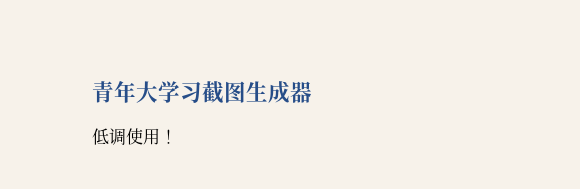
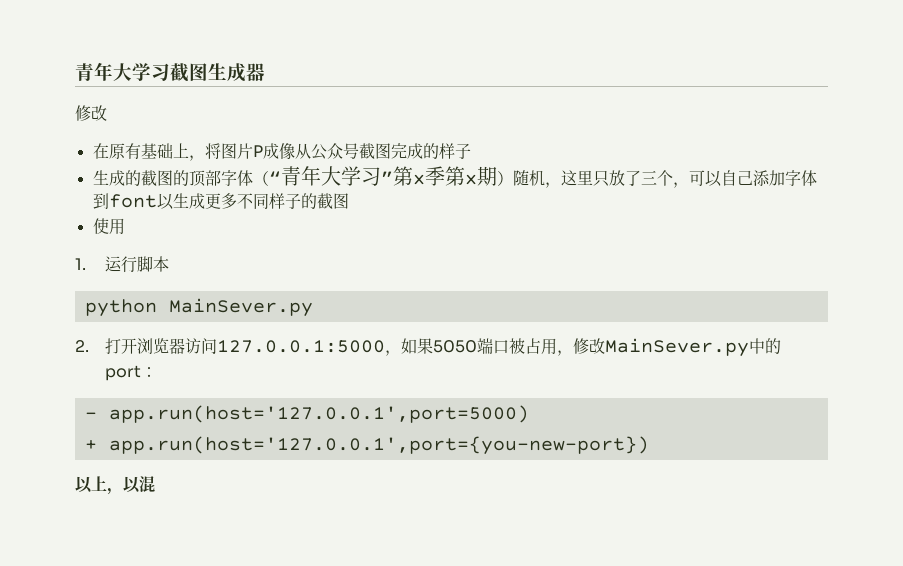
[92,128,177,146] 低调使用！ -> [75,105,107,121] [92,143,471,161] [92,166,817,188] [92,193,349,210] [92,218,125,235] [75,256,169,273] [84,298,313,317] [75,338,781,357] [104,365,157,381] [84,405,529,423] [84,436,649,455] [75,476,155,495] 修改 // 在原有基础上，将图片P成像从公众号截图完成的样子 // 生成的截图的顶部字体（“青年大学习”第x季第x期）随机，这里只放了三个，可以自己添加字体到font以生成更多不同样子的截图 // 使用 // 1.运行脚本 // python MainSever.py // 2.打开浏览器访问127.0.0.1:5000，如果5050端口被占用，修改MainSever.py中的port： // - app.run(host='127.0.0.1',port=5000) // + app.run(host='127.0.0.1',port={you-new-port}) // 以上，以混

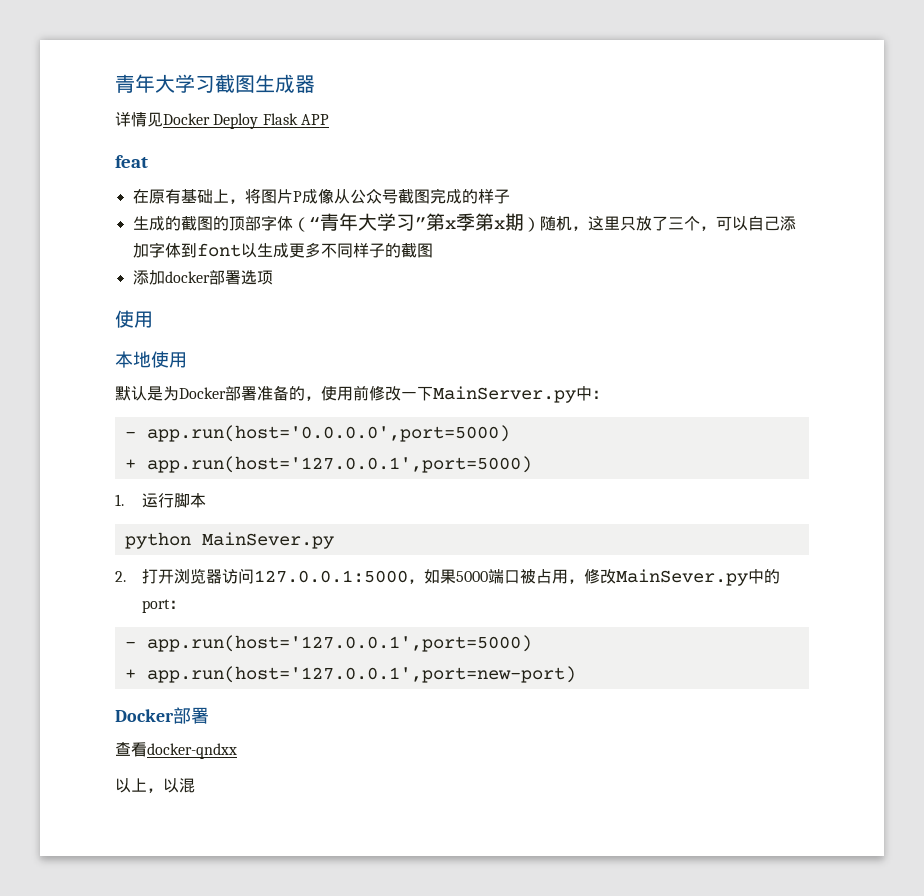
[75,105,107,121] 修改 -> [115,112,329,129] [115,155,148,168] 详情见Docker Deploy Flask APP // feat
[92,218,125,235] 使用 -> [132,270,273,285] [115,310,153,328] [115,351,187,368] [115,385,608,403] [124,425,510,442] [124,456,532,473] 添加docker部署选项 // 使用 // 本地使用 // 默认是为Docker部署准备的，使用前修改一下MainServer.py中： // - app.run(host='0.0.0.0',port=5000) // + app.run(host='127.0.0.1',port=5000)
[432,340,477,353] 5050 -> [456,571,489,582] 5000
[108,436,649,455] app.run(host='127.0.0.1',port={you-new-port}) -> [146,666,576,683] [115,707,209,724] [115,742,237,759] app.run(host='127.0.0.1',port=new-port) // Docker部署 // 查看docker-qndxx

